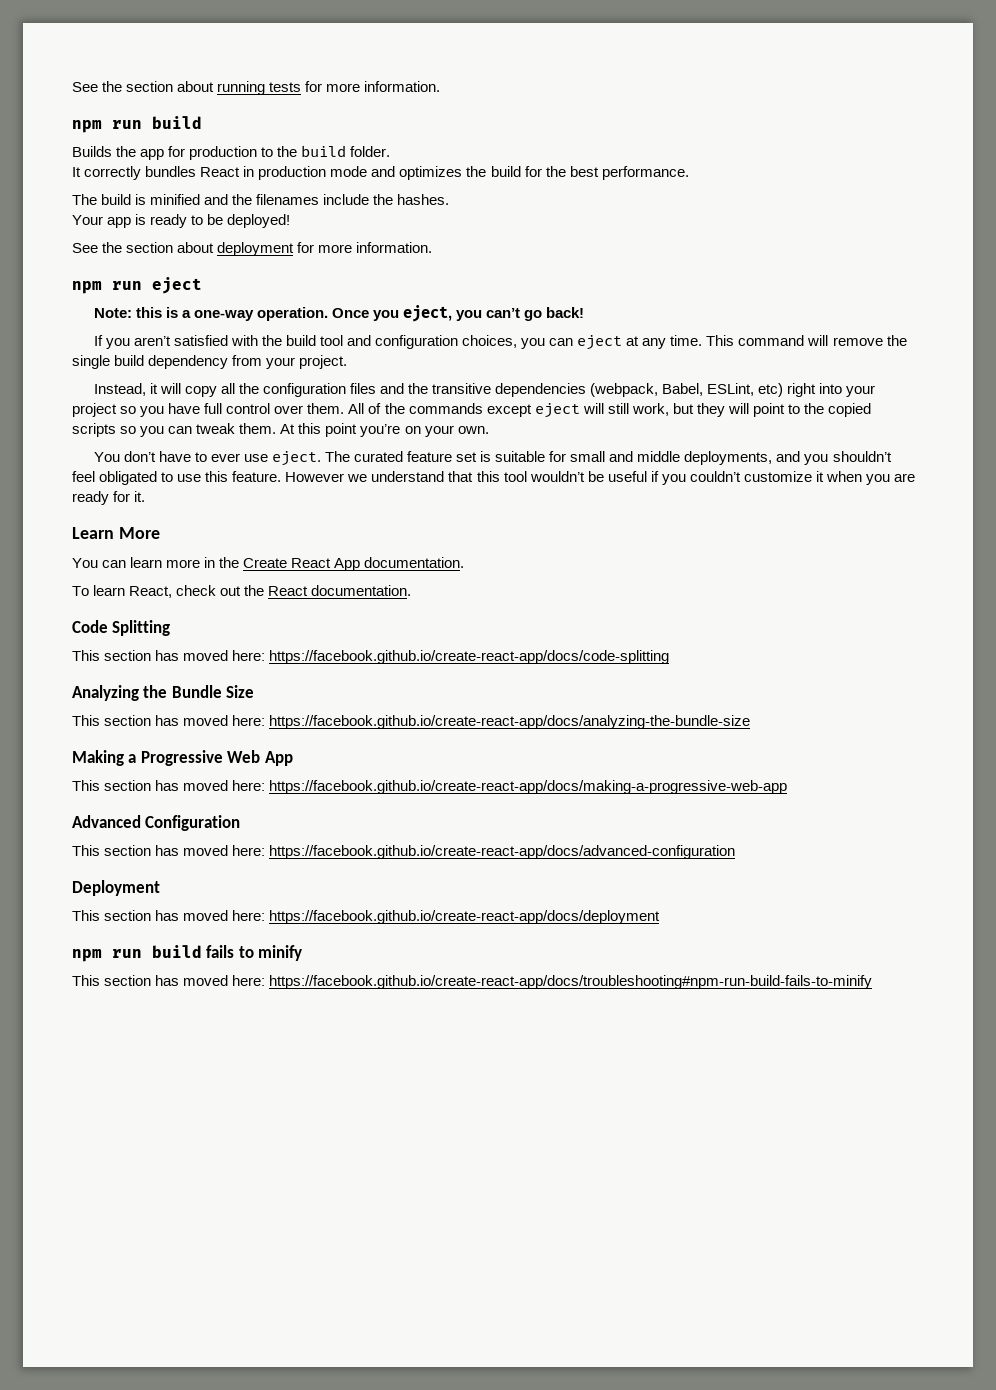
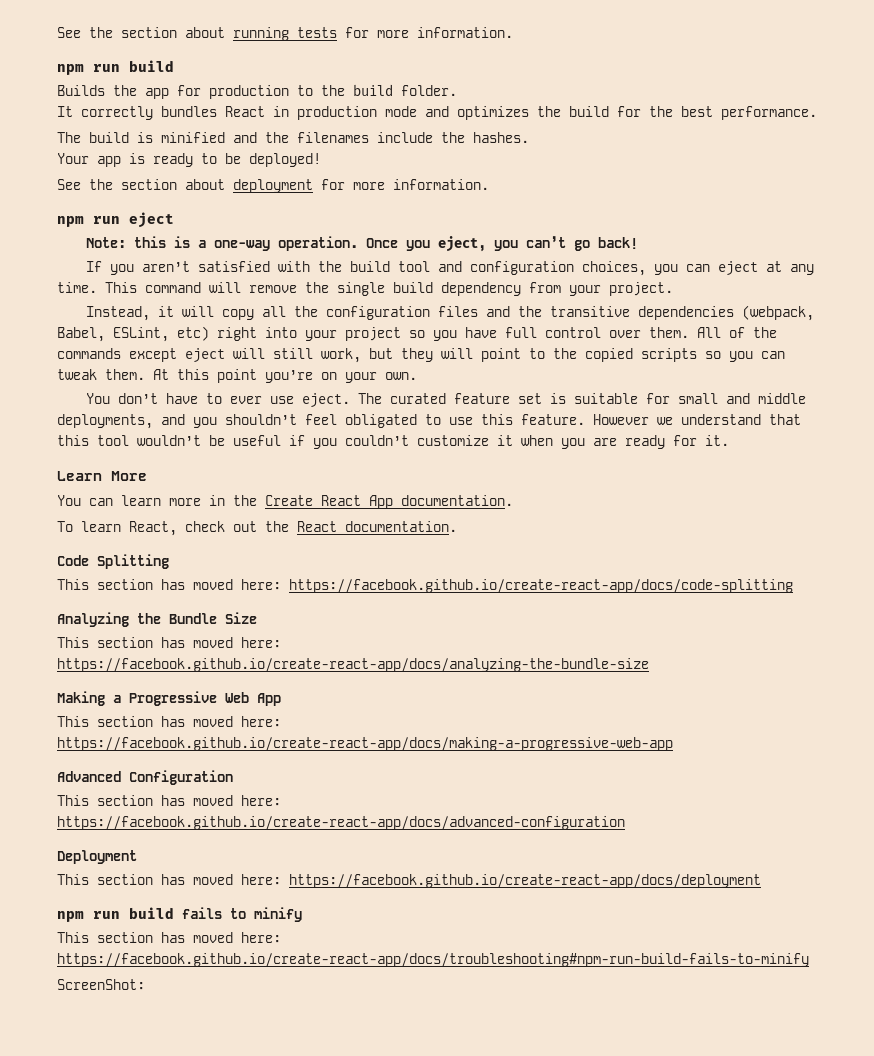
(873, 982) none -> [57,979,145,990] // ScreenShot:

